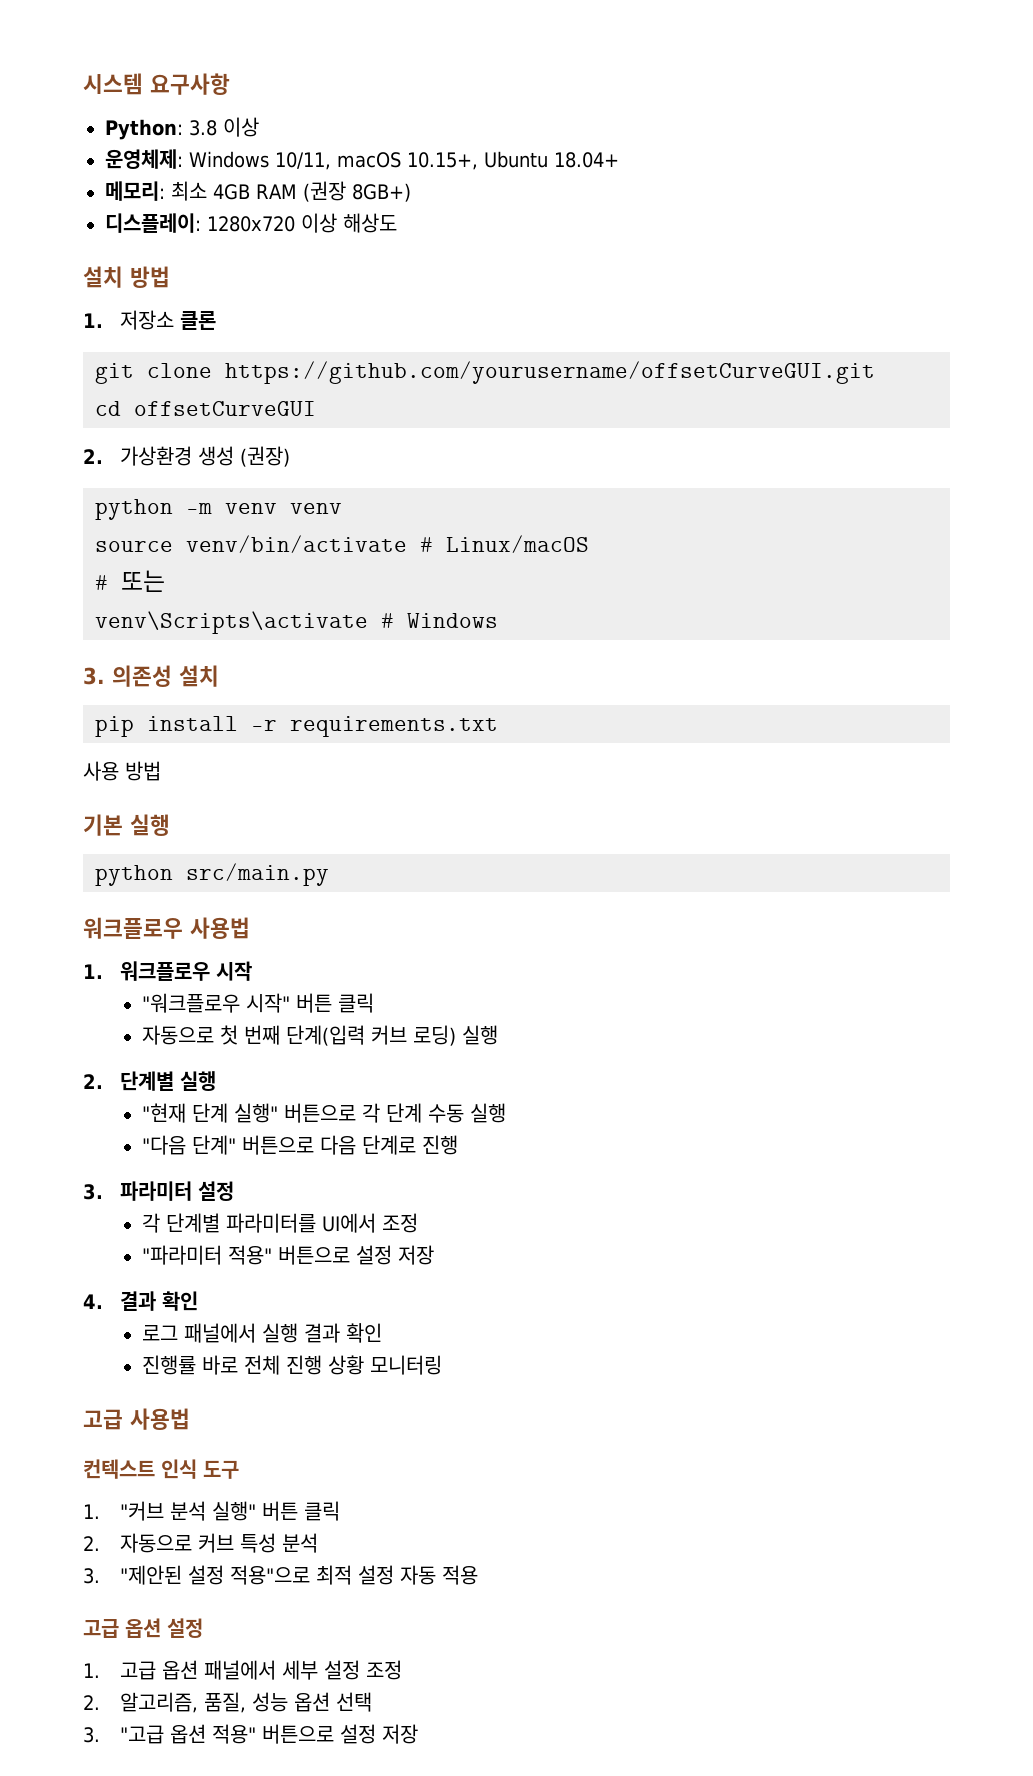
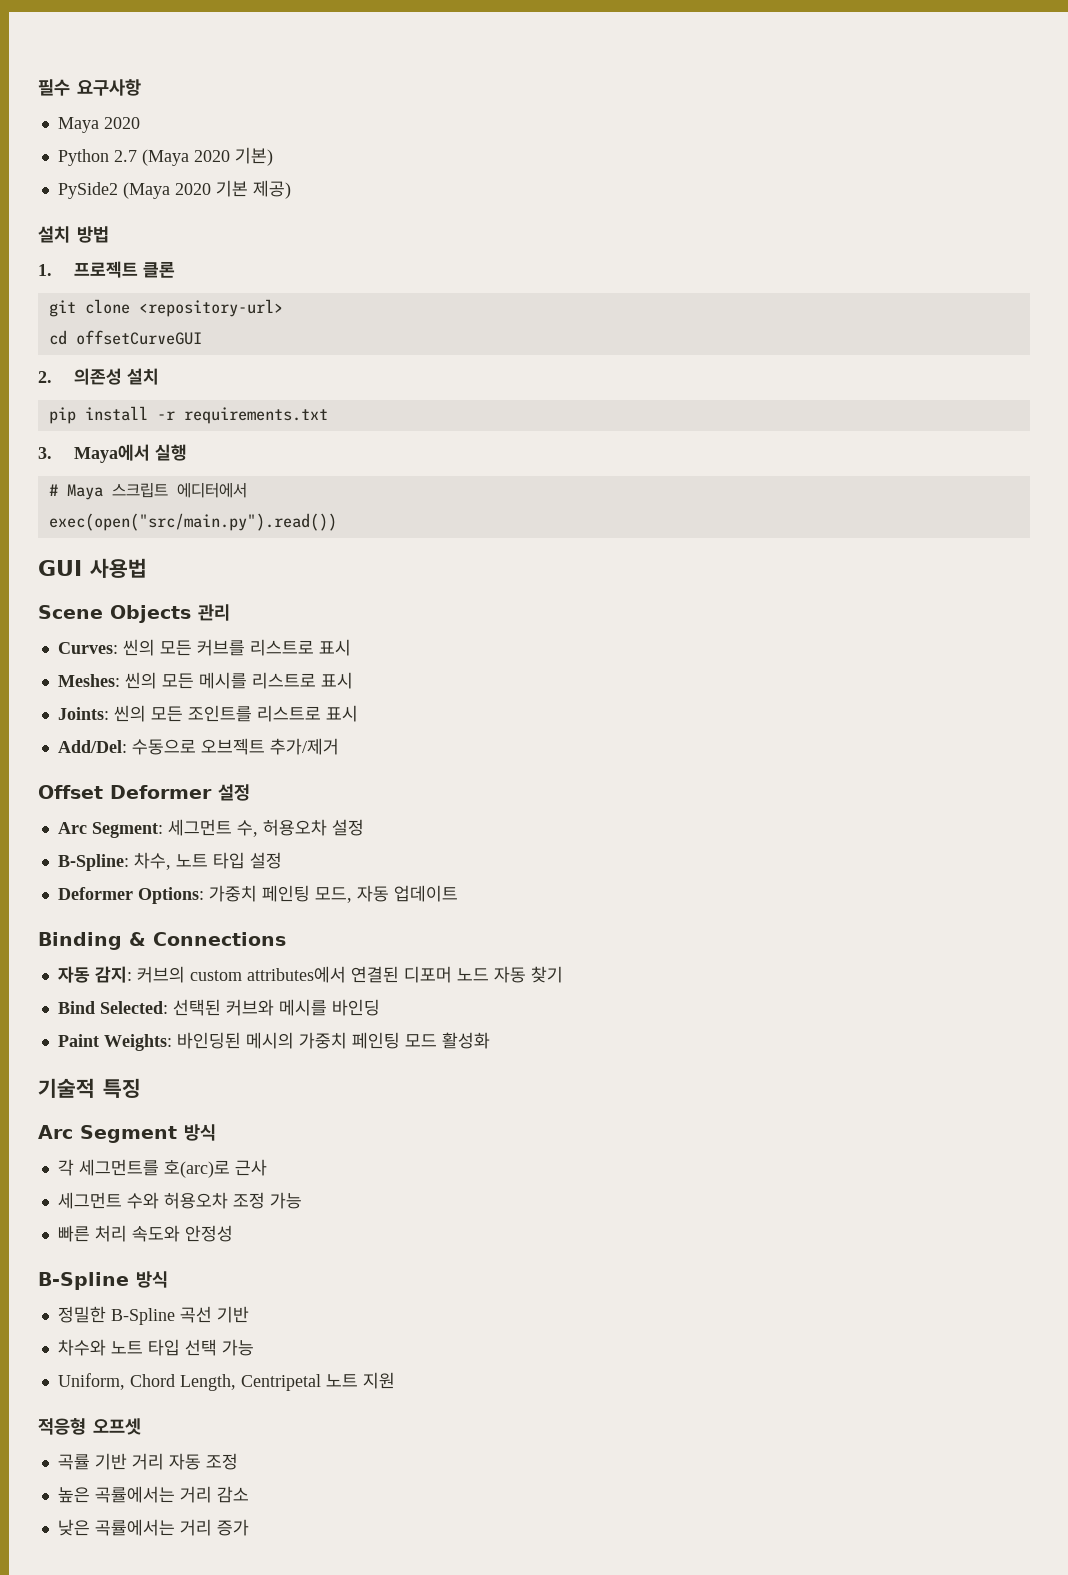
[83,73,143,95] 시스템 -> [38,79,70,96] 필수
[105,117,259,140] [105,149,619,170] [105,181,411,202] [105,213,397,233] Python: 3.8 이상 // 운영체제: Windows 10/11, macOS 10.15+, Ubuntu 18.04+ // 메모리: 최소 4GB RAM (권장 8GB+) // 디스플레이: 1280x720 이상 해상도 -> [57,117,140,133] [57,147,273,166] [57,180,291,199] Maya 2020 // Python 2.7 (Maya 2020 기본) // PySide2 (Maya 2020 기본 제공)
[120,310,175,330] 저장소 -> [73,261,138,278] 프로젝트
[225,361,875,384] https://github.com/yourusername/offsetCurveGUI.git -> [138,299,283,317] <repository-url>
[120,446,291,467] [95,499,342,520] [95,535,589,553] [95,570,165,592] [95,611,498,634] [83,667,105,685] 가상환경 생성 (권장) // python -m venv venv // source venv/bin/activate # Linux/macOS // # 또는 // venv\Scripts\activate # Windows // 3. -> (52, 377) none
[83,761,161,781] [83,814,170,836] [95,863,329,886] [83,917,250,939] [83,961,253,981] [142,993,375,1013] [142,1025,499,1046] [83,1071,217,1091] [142,1103,507,1123] [142,1135,459,1155] [83,1181,235,1201] [142,1213,419,1233] [142,1245,435,1265] [83,1291,199,1311] [142,1323,383,1343] [142,1355,443,1375] [83,1408,190,1430] [83,1459,239,1479] [83,1501,341,1521] [83,1533,319,1553] [83,1565,479,1585] [83,1618,203,1638] [83,1660,403,1680] [83,1692,373,1713] [83,1724,419,1744] 사용 방법 // 기본 실행 // python src/main.py // 워크플로우 사용법 // 1. 워크플로우 시작 // "워크플로우 시작" 버튼 클릭 // 자동으로 첫 번째 단계(입력 커브 로딩) 실행 // 2. 단계별 실행 // "현재 단계 실행" 버튼으로 각 단계 수동 실행 // "다음 단계" 버튼으로 다음 단계로 진행 // 3. 파라미터 설정 // 각 단계별 파라미터를 UI에서 조정 // "파라미터 적용" 버튼으로 설정 저장 // 4. 결과 확인 // 로그 패널에서 실행 결과 확인 // 진행률 바로 전체 진행 상황 모니터링 // 고급 사용법 // 컨텍스트 인식 도구 // 1. "커브 분석 실행" 버튼 클릭 // 2. 자동으로 커브 특성 분석 // 3. "제안된 설정 적용"으로 최적 설정 자동 적용 // 고급 옵션 설정 // 1. 고급 옵션 패널에서 세부 설정 조정 // 2. 알고리즘, 품질, 성능 옵션 선택 // 3. "고급 옵션 적용" 버튼으로 설정 저장 -> [38,444,187,463] [48,482,247,500] [48,513,337,531] [38,558,147,578] [38,604,230,623] [57,639,351,656] [57,672,353,689] [57,705,358,722] [57,738,339,755] [38,784,250,801] [57,819,364,838] [57,852,282,871] [57,885,458,904] [38,932,286,950] [57,966,563,983] [57,999,380,1016] [57,1032,490,1051] [38,1078,141,1098] [38,1124,216,1143] [57,1159,267,1178] [57,1192,302,1209] [57,1225,233,1242] [38,1271,168,1290] [57,1306,249,1325] [57,1339,254,1356] [57,1372,395,1391] [38,1418,141,1435] [57,1453,238,1470] [57,1486,249,1503] [57,1519,249,1536] 3. Maya에서 실행 // # Maya 스크립트 에디터에서 // exec(open("src/main.py").read()) // GUI 사용법 // Scene Objects 관리 // Curves: 씬의 모든 커브를 리스트로 표시 // Meshes: 씬의 모든 메시를 리스트로 표시 // Joints: 씬의 모든 조인트를 리스트로 표시 // Add/Del: 수동으로 오브젝트 추가/제거 // Offset Deformer 설정 // Arc Segment: 세그먼트 수, 허용오차 설정 // B-Spline: 차수, 노트 타입 설정 // Deformer Options: 가중치 페인팅 모드, 자동 업데이트 // Binding & Connections // 자동 감지: 커브의 custom attributes에서 연결된 디포머 노드 자동 찾기 // Bind Selected: 선택된 커브와 메시를 바인딩 // Paint Weights: 바인딩된 메시의 가중치 페인팅 모드 활성화 // 기술적 특징 // Arc Segment 방식 // 각 세그먼트를 호(arc)로 근사 // 세그먼트 수와 허용오차 조정 가능 // 빠른 처리 속도와 안정성 // B-Spline 방식 // 정밀한 B-Spline 곡선 기반 // 차수와 노트 타입 선택 가능 // Uniform, Chord Length, Centripetal 노트 지원 // 적응형 오프셋 // 곡률 기반 거리 자동 조정 // 높은 곡률에서는 거리 감소 // 낮은 곡률에서는 거리 증가

